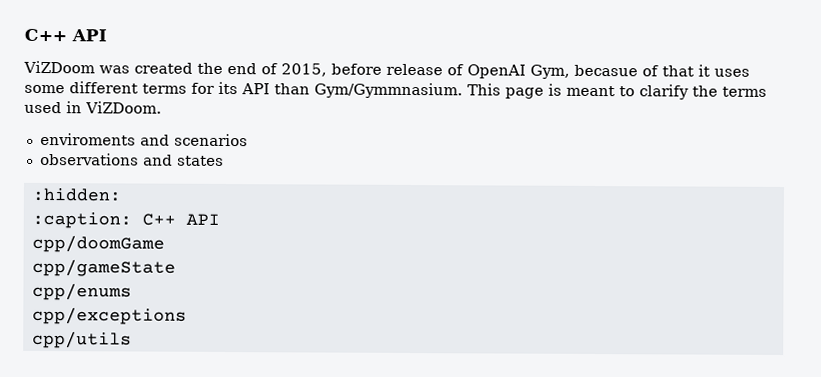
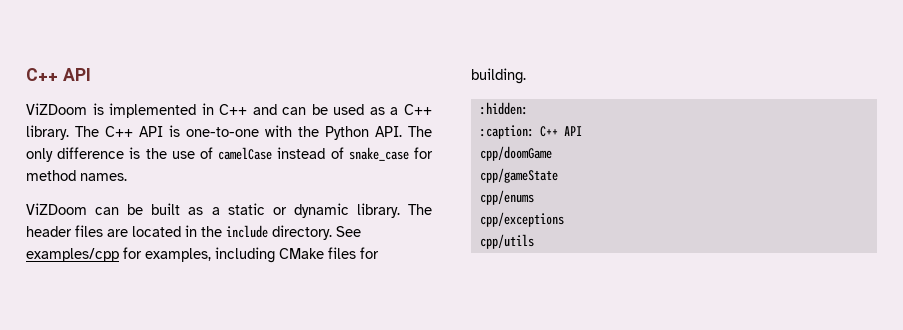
[99,62,750,79] [24,81,767,100] [24,101,162,114] [39,132,248,147] [39,152,224,166] was created the end of 2015, before release of OpenAI Gym, becasue of that it uses some different terms for its API than Gym/Gymmnasium. This page is meant to clarify the terms used in ViZDoom. // enviroments and scenarios // observations and states -> [92,103,433,118] [26,125,432,140] [26,147,433,162] [26,170,127,181] [26,203,432,218] [26,225,361,240] [26,247,379,263] [471,68,526,84] is implemented in C++ and can be used as a C++ library. The C++ API is one-to-one with the Python API. The only difference is the use of camelCase instead of snake_case for method names. // ViZDoom can be built as a static or dynamic library. The header files are located in the include directory. See examples/cpp for examples, including CMake files for building.

